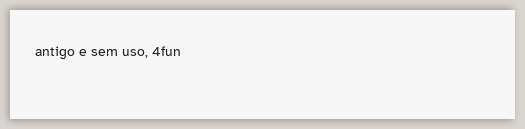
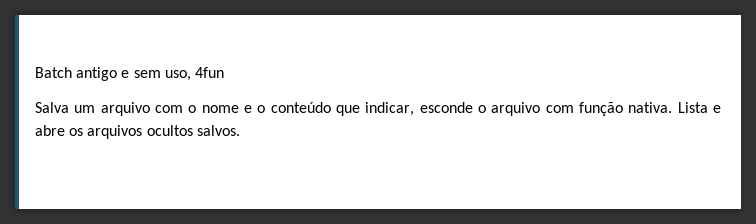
(35, 53) none -> [35,67,72,78] Batch
(181, 51) none -> [35,102,722,116] [35,125,240,139] // Salva um arquivo com o nome e o conteúdo que indicar, esconde o arquivo com função nativa. Lista e abre os arquivos ocultos salvos.

